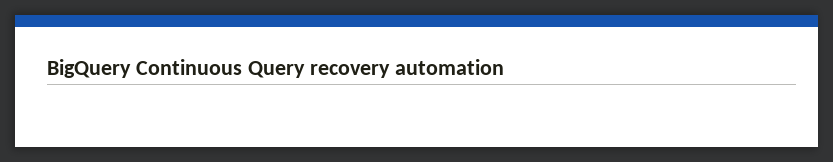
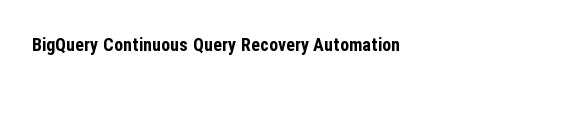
[309,59,504,78] recovery automation -> [240,37,401,55] Recovery Automation

